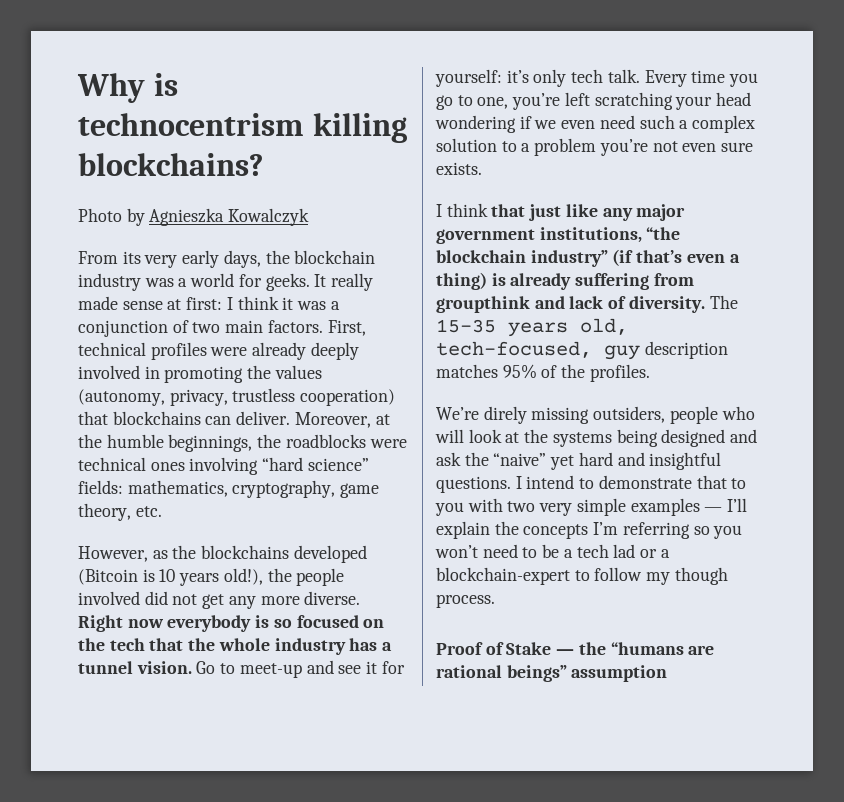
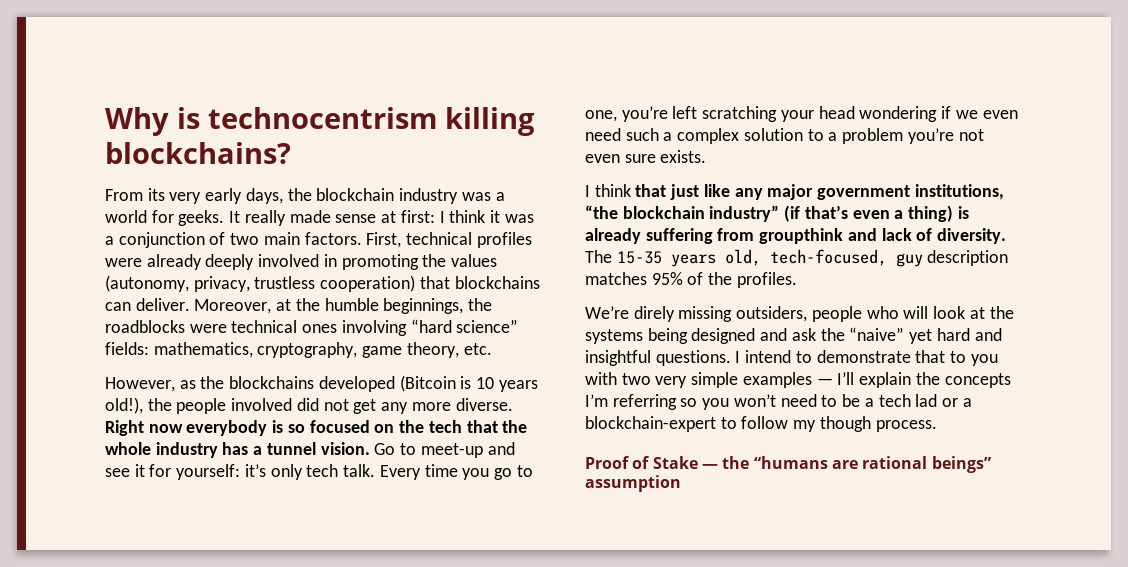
[78,208,310,226] // Photo by Agnieszka Kowalczyk -> (291, 153) none

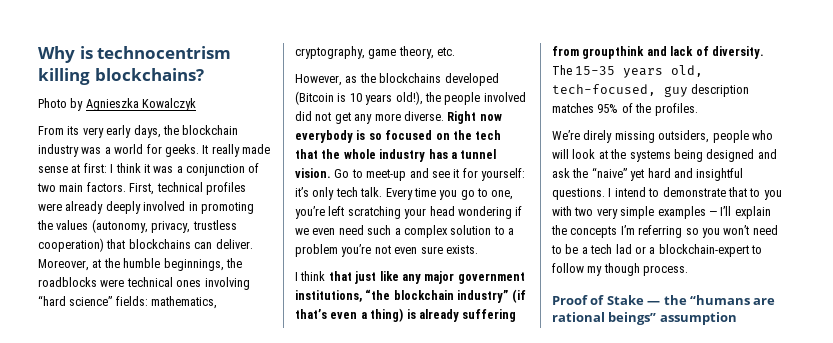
(291, 153) none -> [38,98,197,111] // Photo by Agnieszka Kowalczyk

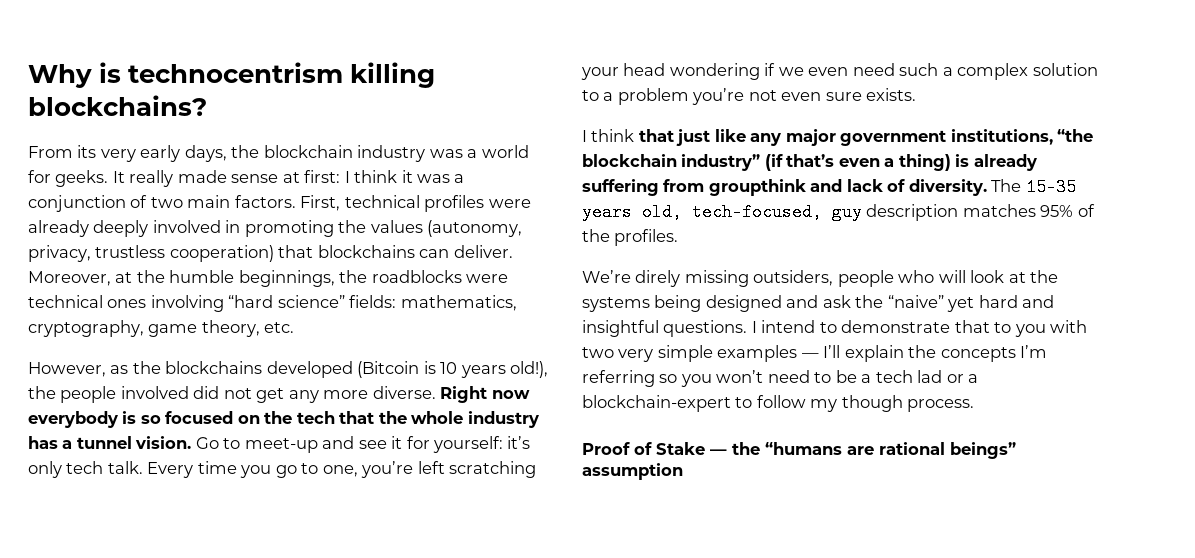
[38,98,197,111] // Photo by Agnieszka Kowalczyk -> (207, 105) none

